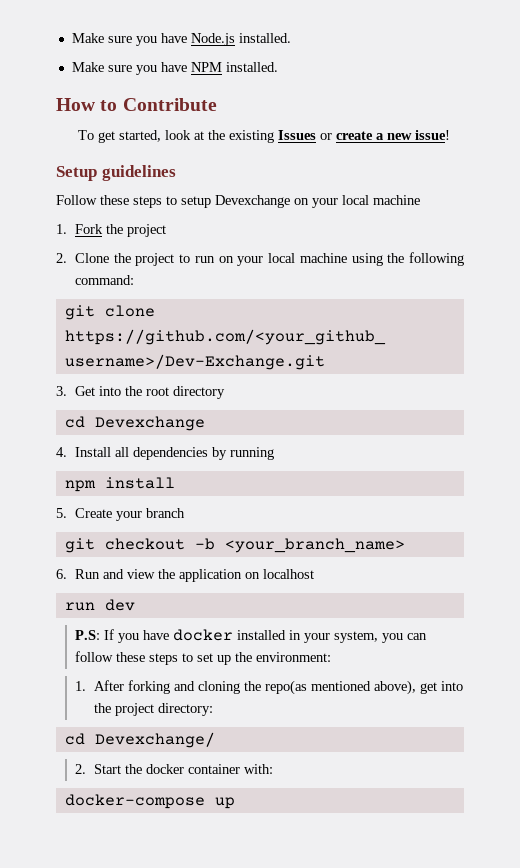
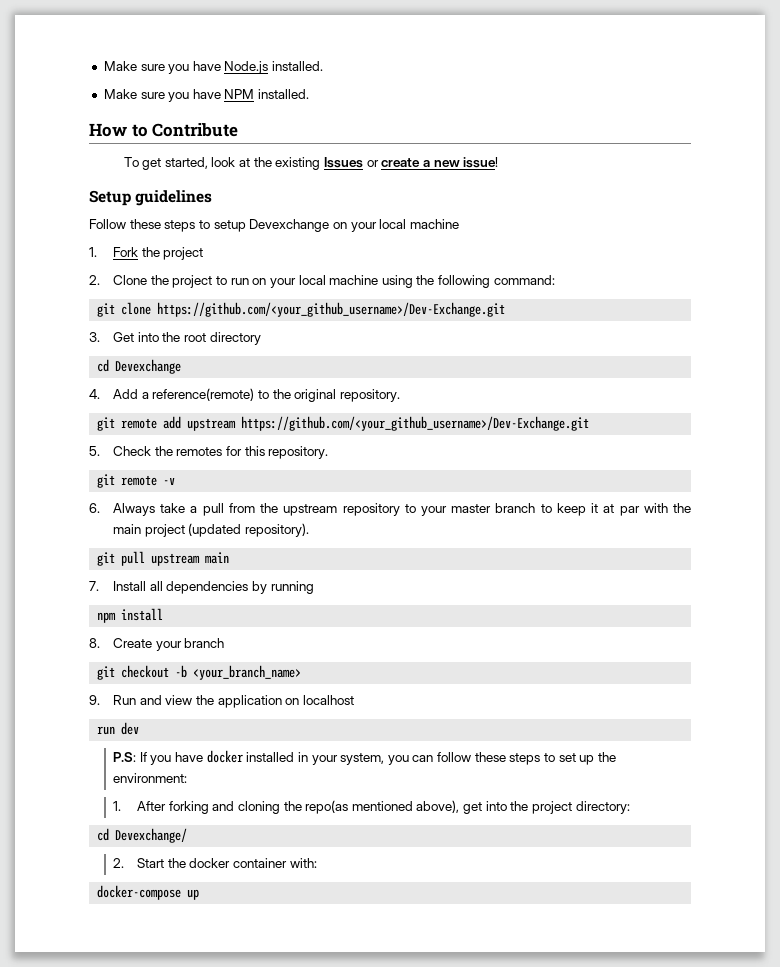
(67, 452) none -> [112,388,400,402] [97,416,590,431] [89,446,329,459] [97,474,176,488] [89,503,691,516] [112,523,309,537] [97,551,230,566] [89,581,99,591] Add a reference(remote) to the original repository. // git remote add upstream https://github.com/<your_github_username>/Dev-Exchange.git // 5. Check the remotes for this repository. // git remote -v // 6. Always take a pull from the upstream repository to your master branch to keep it at par with the main project (updated repository). // git pull upstream main // 7.
[56,508,67,518] 5. -> [89,638,100,648] 8.
[56,569,67,579] 6. -> [89,695,100,705] 9.

